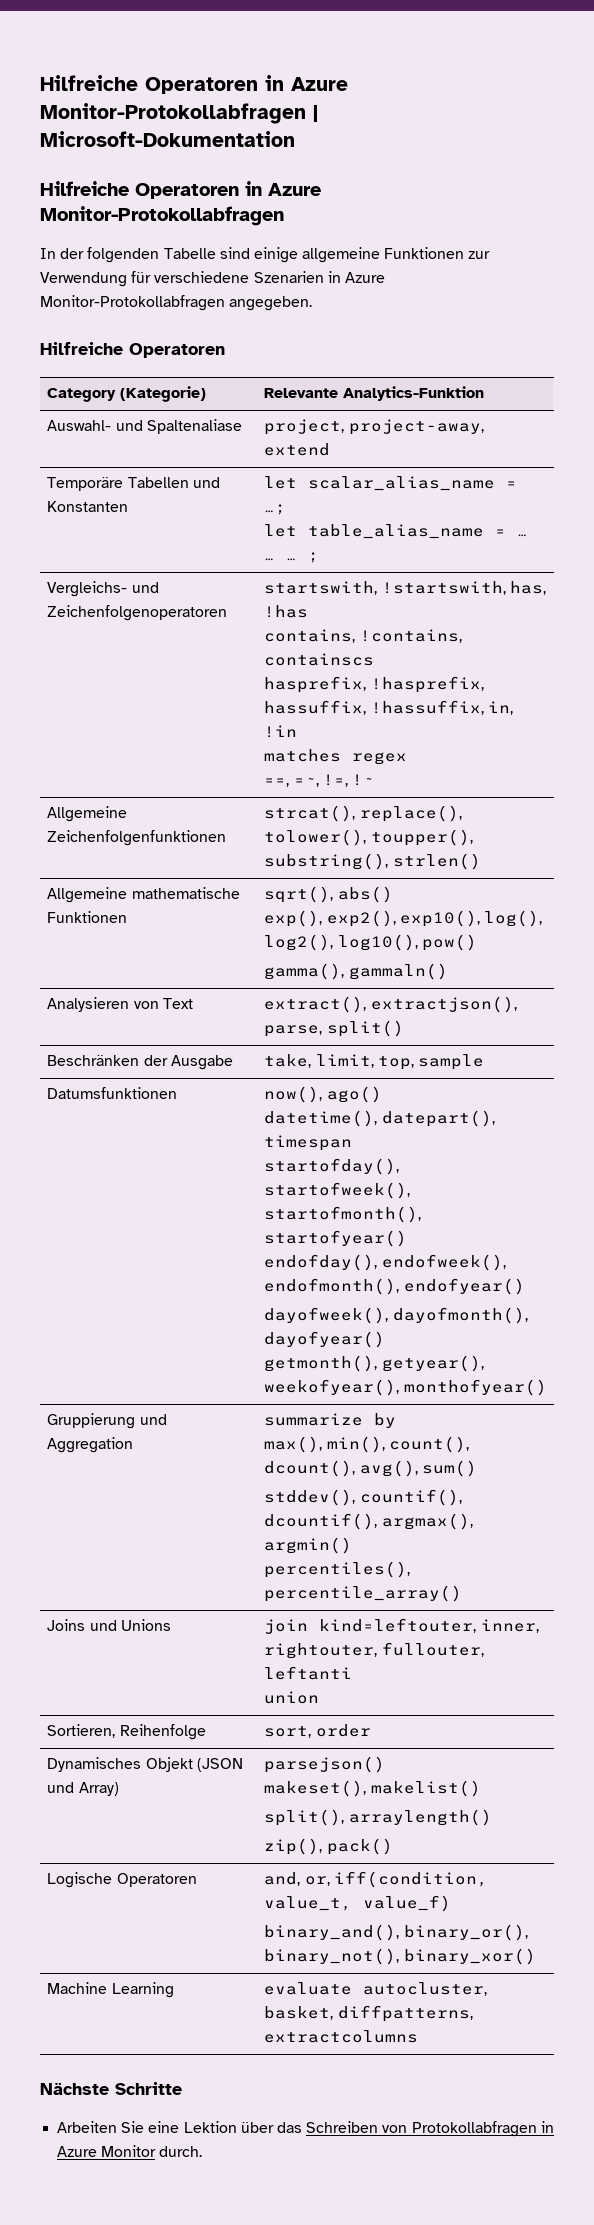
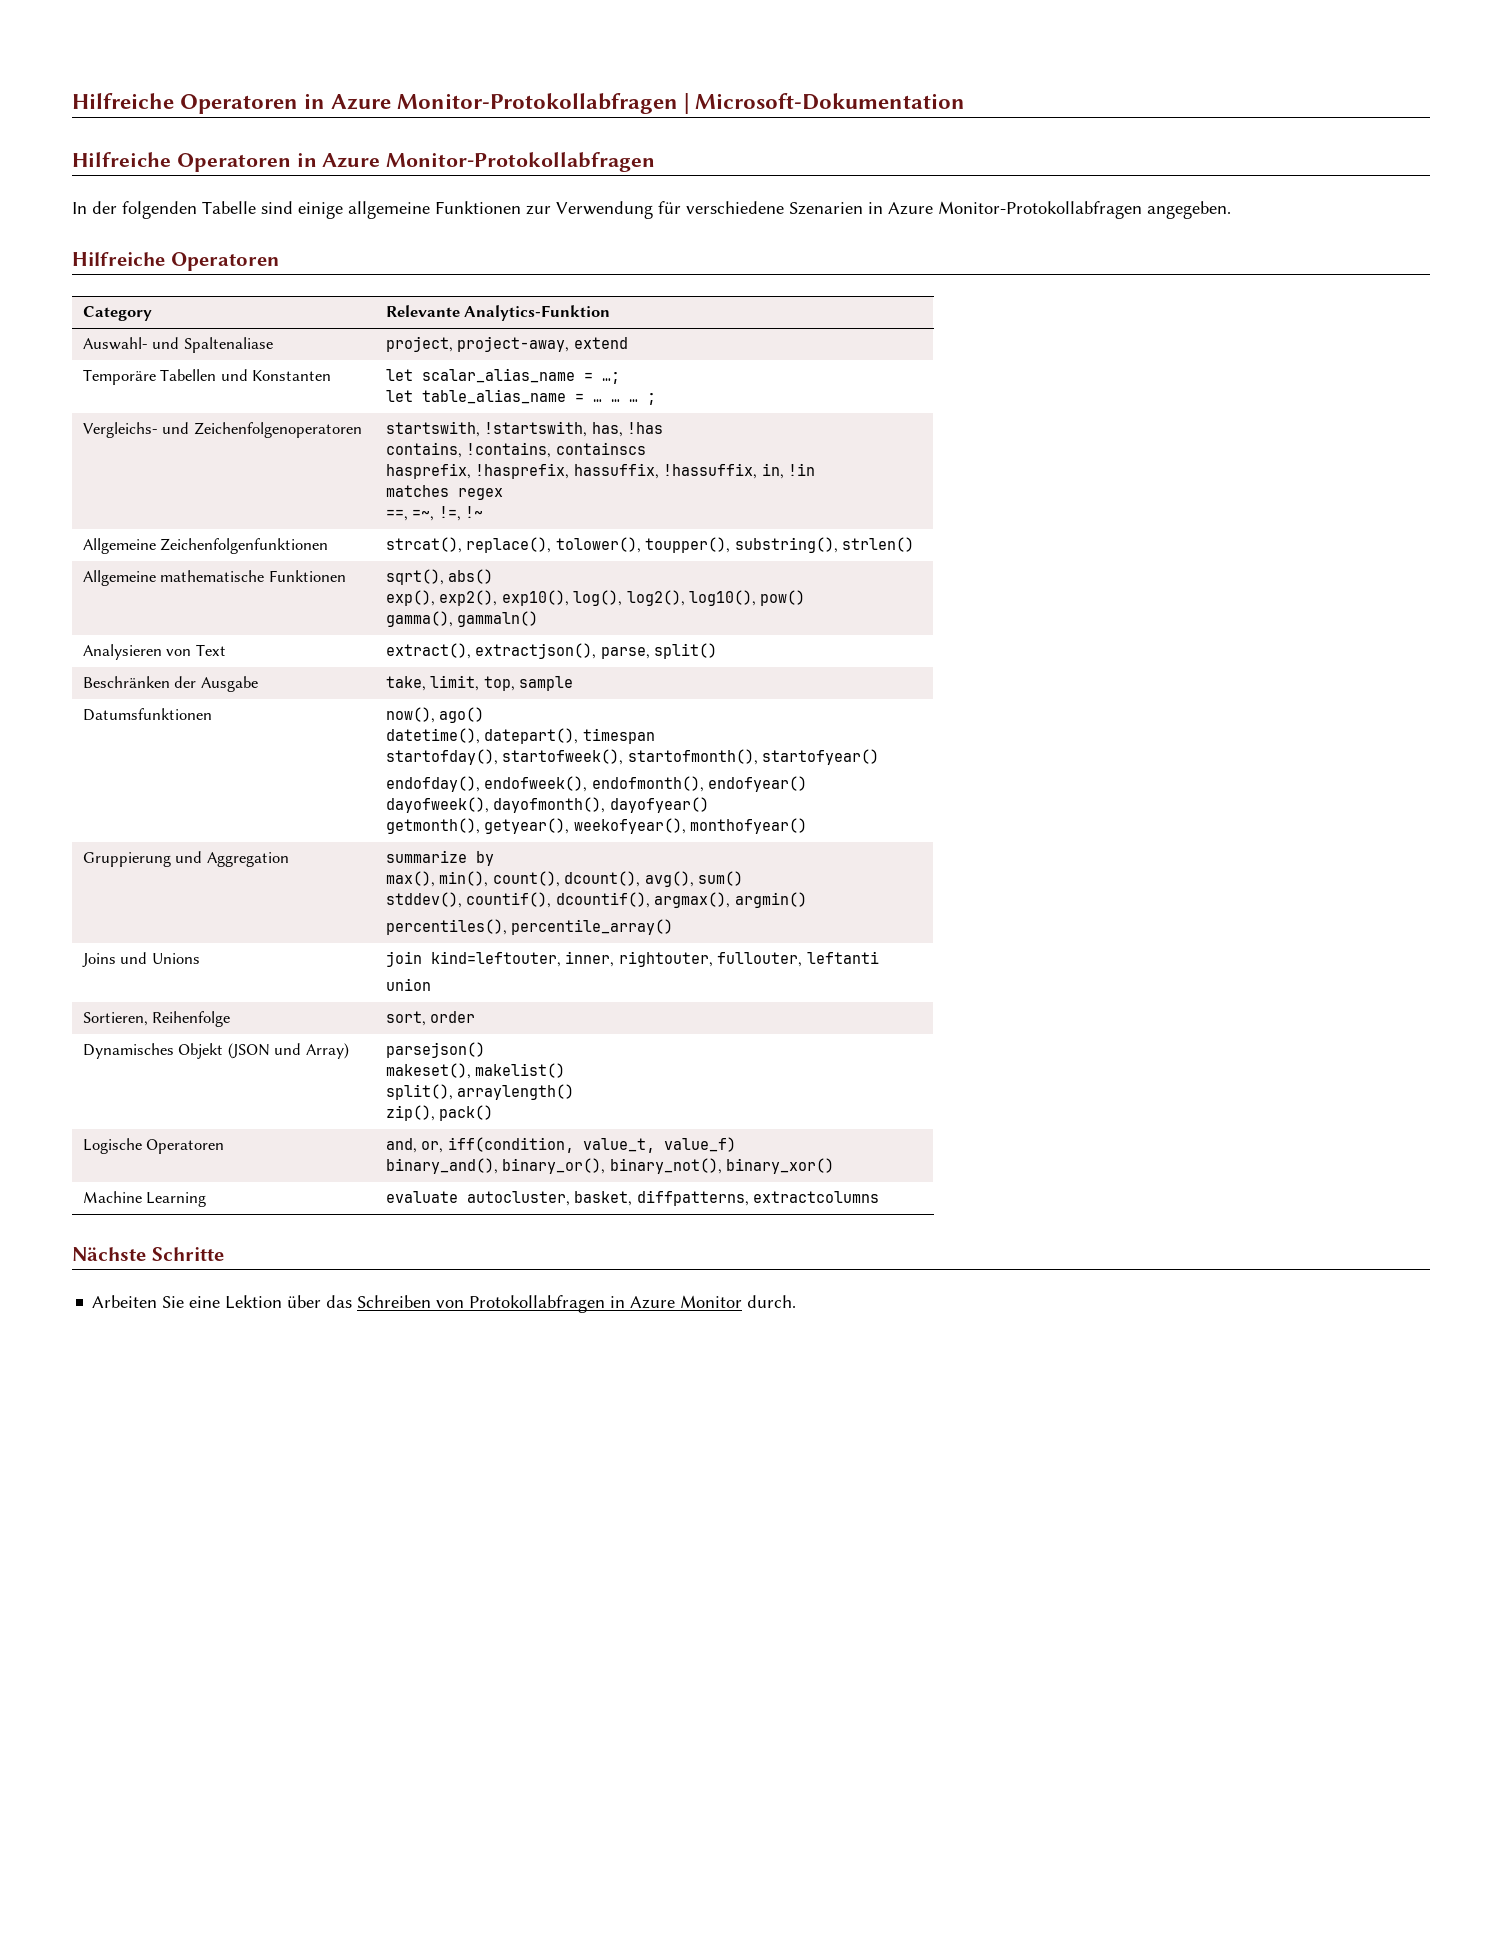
[120,386,207,402] (Kategorie) -> (152, 313) none

